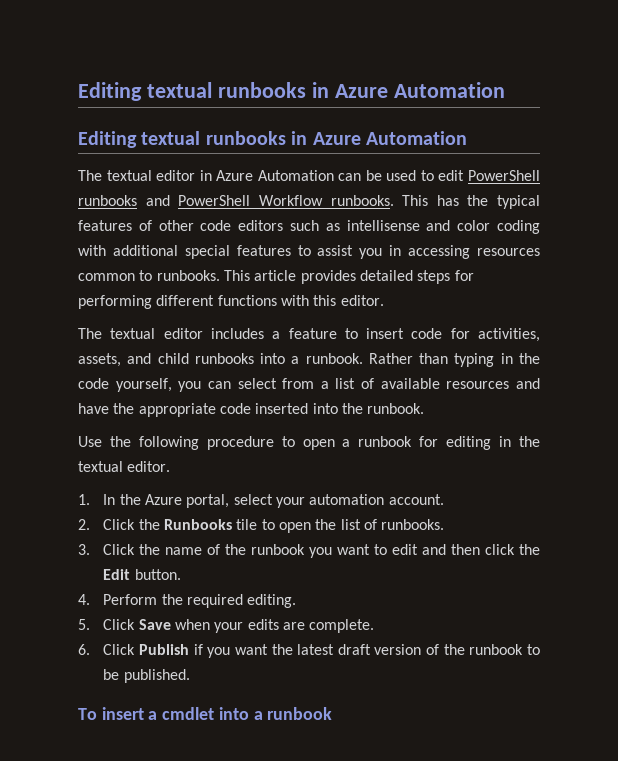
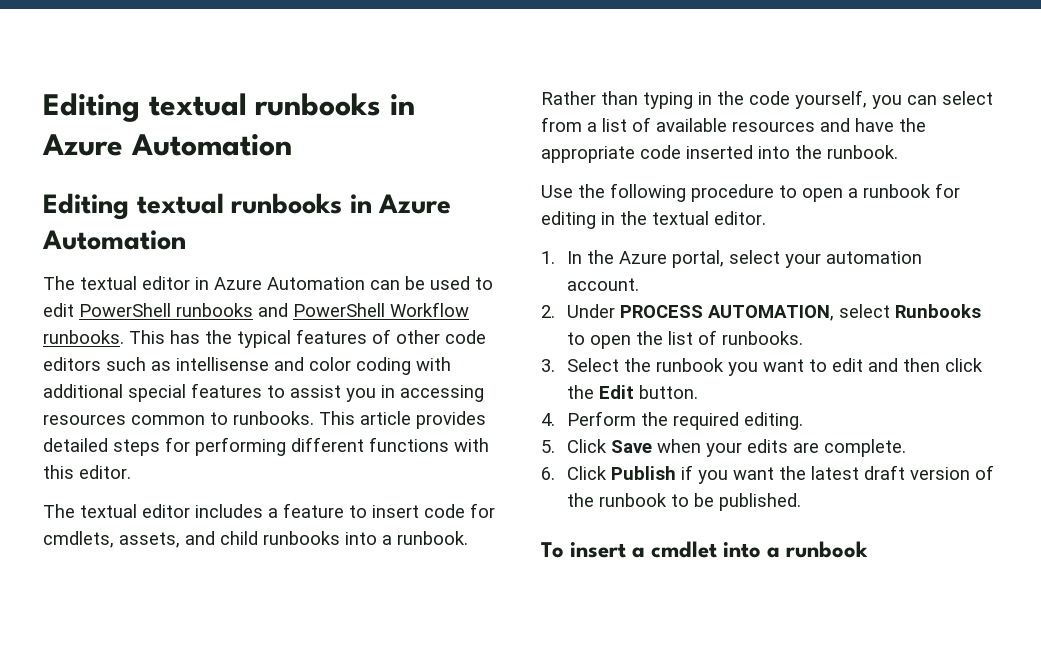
[478,328,540,342] activities, -> [43,531,114,548] cmdlets,
[103,519,258,530] Click the Runbooks tile -> [566,304,981,321] Under PROCESS AUTOMATION, select Runbooks
[103,544,221,555] Click the name of -> [566,358,619,372] Select

